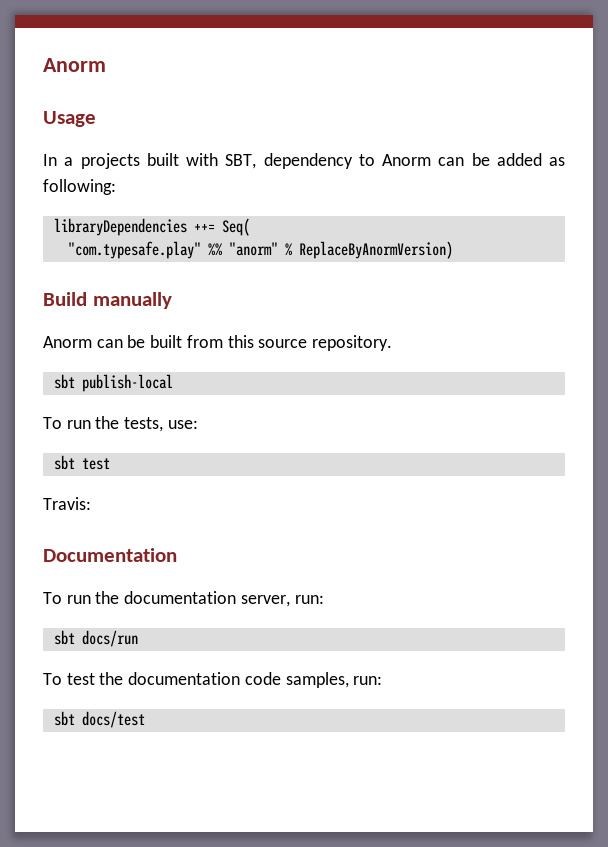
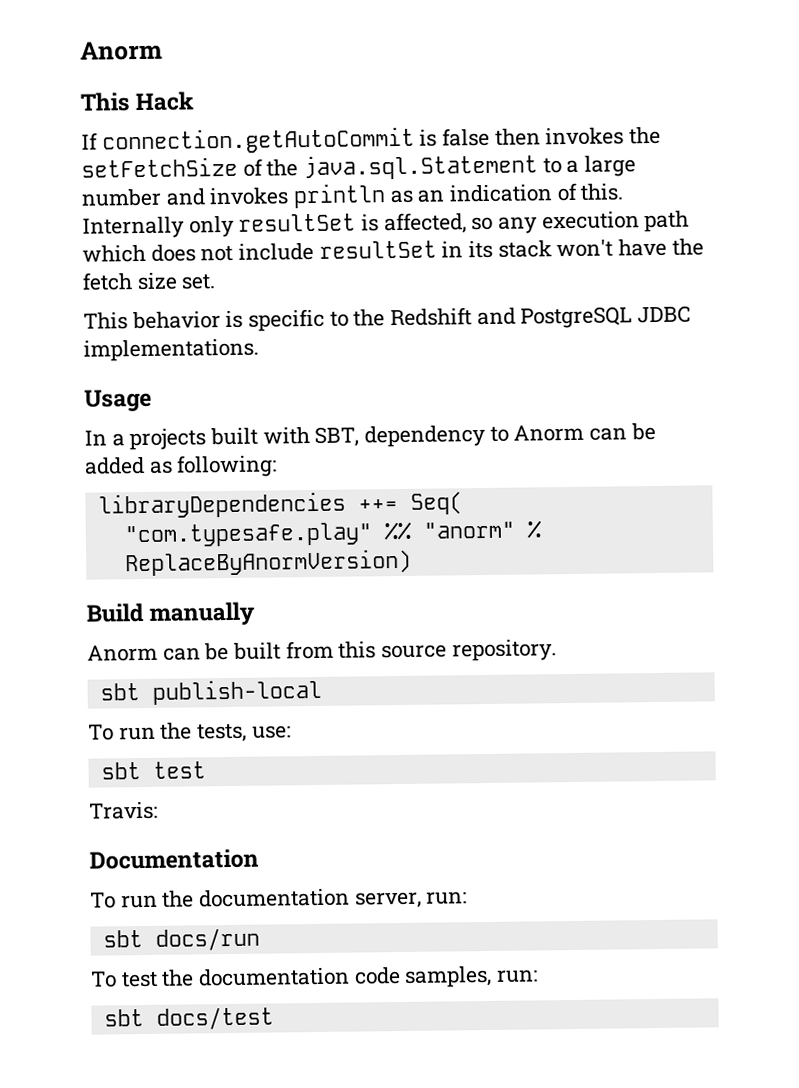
[43,58,106,72] Anorm -> [80,40,163,61] [80,91,195,112] [81,126,662,155] [81,153,637,181] [81,182,624,209] [82,210,690,239] [82,238,704,263] [82,272,217,291] [83,305,692,332] [83,338,259,362] Anorm // This Hack // If connection.getAutoCommit is false then invokes the setFetchSize of the java.sql.Statement to a large number and invokes println as an indication of this. Internally only resultSet is affected, so any execution path which does not include resultSet in its stack won't have the fetch size set. // This behavior is specific to the Redshift and PostgreSQL JDBC implementations.

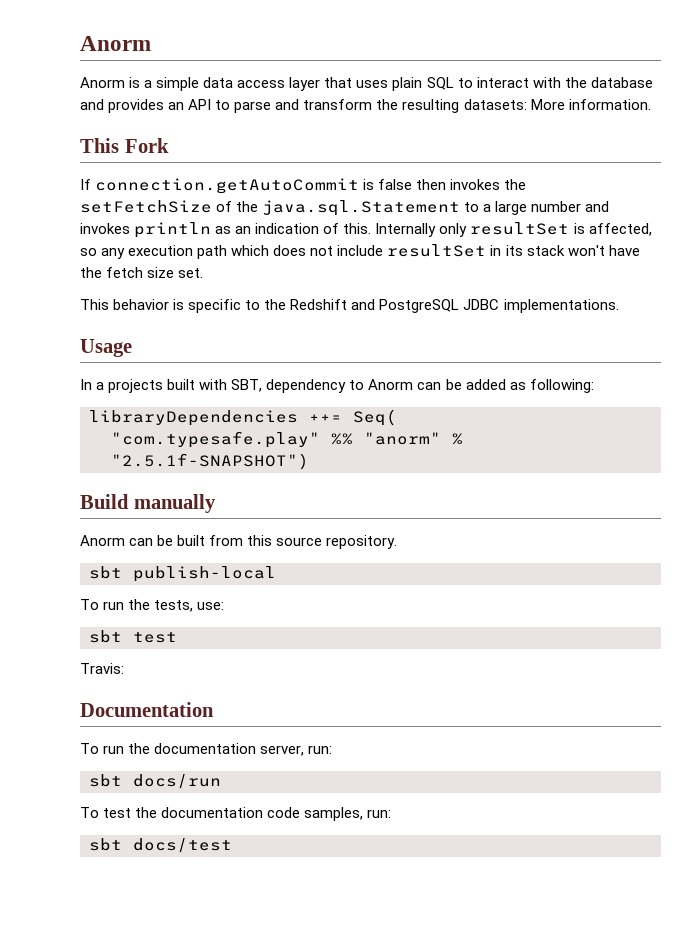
[80,40,163,61] [80,91,195,112] Anorm // This Hack -> [80,36,151,51] [80,77,653,91] [80,99,651,113] [80,138,169,153] Anorm // Anorm is a simple data access layer that uses plain SQL to interact with the database and provides an API to parse and transform the resulting datasets: More information. // This Fork
[124,548,412,577] ReplaceByAnormVersion) -> [111,453,309,470] "2.5.1f-SNAPSHOT")

